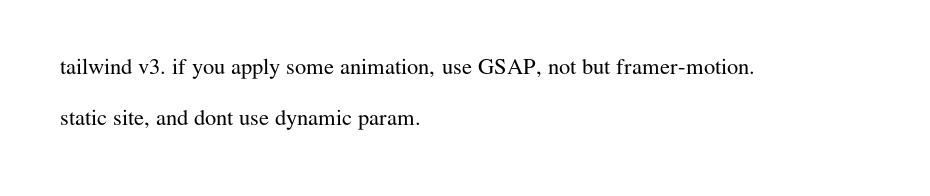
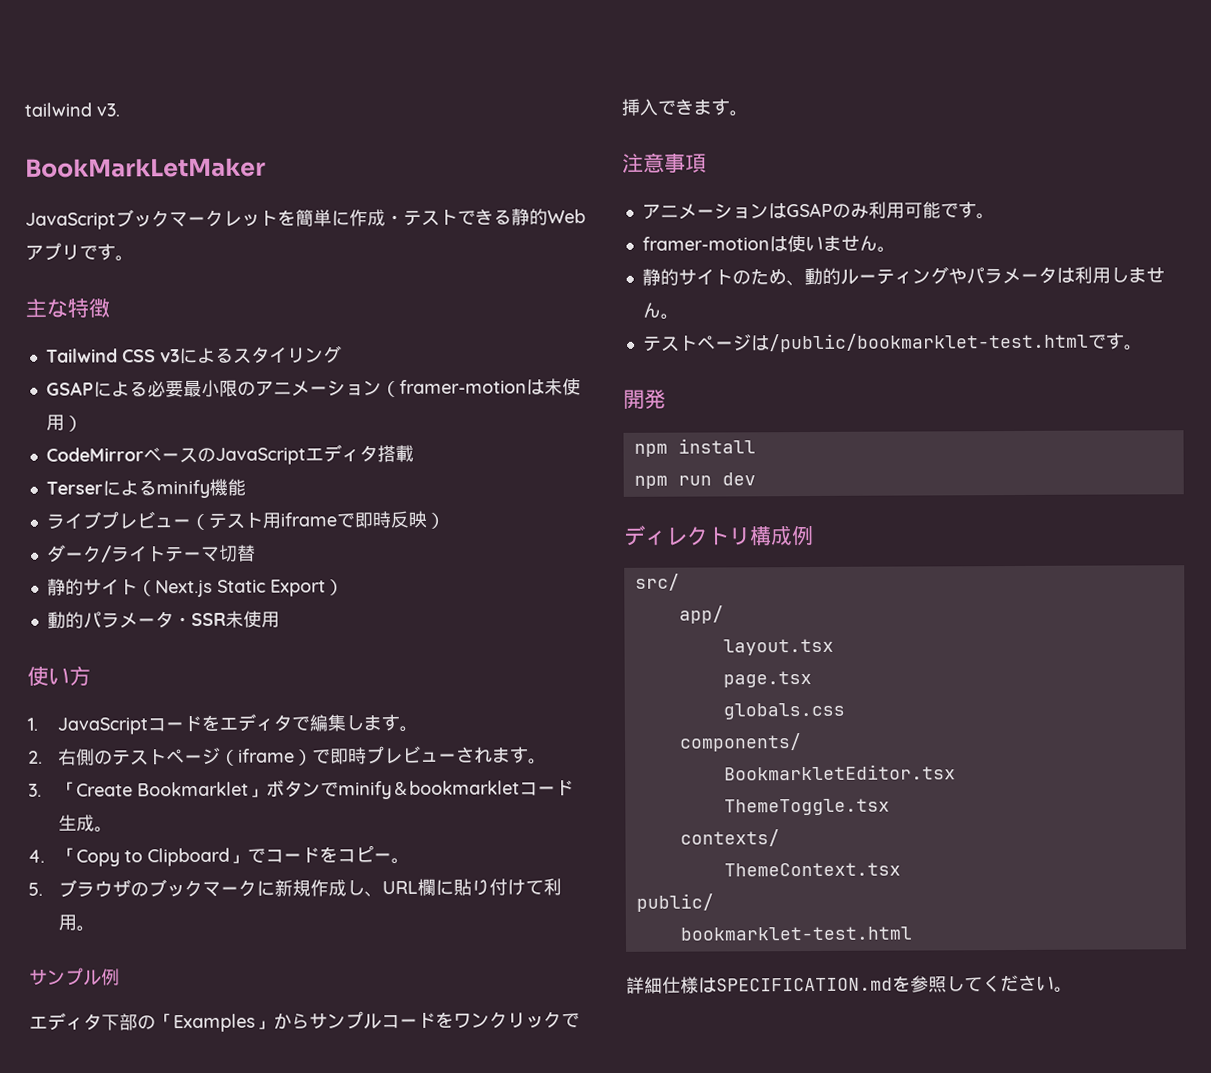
[172,58,755,79] [60,109,422,130] if you apply some animation, use GSAP, not but framer-motion. // static site, and dont use dynamic param. -> [25,157,266,178] [25,208,586,230] [25,242,134,262] [25,297,110,318] [45,345,342,365] [45,378,581,398] [45,414,83,432] [45,444,414,465] [45,478,246,499] [45,510,445,531] [46,544,256,563] [46,578,344,598] [46,610,280,629] [27,665,91,686] [27,713,418,735] [28,745,547,766] [28,779,574,800] [57,814,113,833] [28,845,410,867] [28,878,562,898] [57,914,95,932] [29,967,120,986] [29,1011,580,1033] [621,98,748,117] [622,152,707,173] [641,201,995,220] [641,235,896,253] [641,266,1165,287] [641,302,679,320] [642,332,1143,353] [623,389,666,409] [633,438,756,457] [633,472,756,489] [623,524,814,547] [634,573,680,591] [678,605,724,624] [722,638,834,656] [722,670,812,688] [722,702,845,720] [678,733,802,752] [723,764,956,781] [723,798,890,816] [679,829,780,847] [723,862,901,877] [635,893,714,912] [679,926,912,941] [626,974,1073,994] // BookMarkLetMaker // JavaScriptブックマークレットを簡単に作成・テストできる静的Webアプリです。 // 主な特徴 // Tailwind CSS v3によるスタイリング // GSAPによる必要最小限のアニメーション（framer-motionは未使用） // CodeMirrorベースのJavaScriptエディタ搭載 // Terserによるminify機能 // ライブプレビュー（テスト用iframeで即時反映） // ダーク/ライトテーマ切替 // 静的サイト（Next.js Static Export） // 動的パラメータ・SSR未使用 // 使い方 // 1. JavaScriptコードをエディタで編集します。 // 2.右側のテストページ（iframe）で即時プレビューされます。 // 3.「Create Bookmarklet」ボタンでminify＆bookmarkletコード生成。 // 4.「Copy to Clipboard」でコードをコピー。 // 5.ブラウザのブックマークに新規作成し、URL欄に貼り付けて利用。 // サンプル例 // エディタ下部の「Examples」からサンプルコードをワンクリックで挿入できます。 // 注意事項 // アニメーションはGSAPのみ利用可能です。 // framer-motionは使いません。 // 静的サイトのため、動的ルーティングやパラメータは利用しません。 // テストページは/public/bookmarklet-test.htmlです。 // 開発 // npm install // npm run dev // ディレクトリ構成例 // src/ // app/ // layout.tsx // page.tsx // globals.css // components/ // BookmarkletEditor.tsx // ThemeToggle.tsx // contexts/ // ThemeContext.tsx // public/ // bookmarklet-test.html // 詳細仕様はSPECIFICATION.mdを参照してください。

